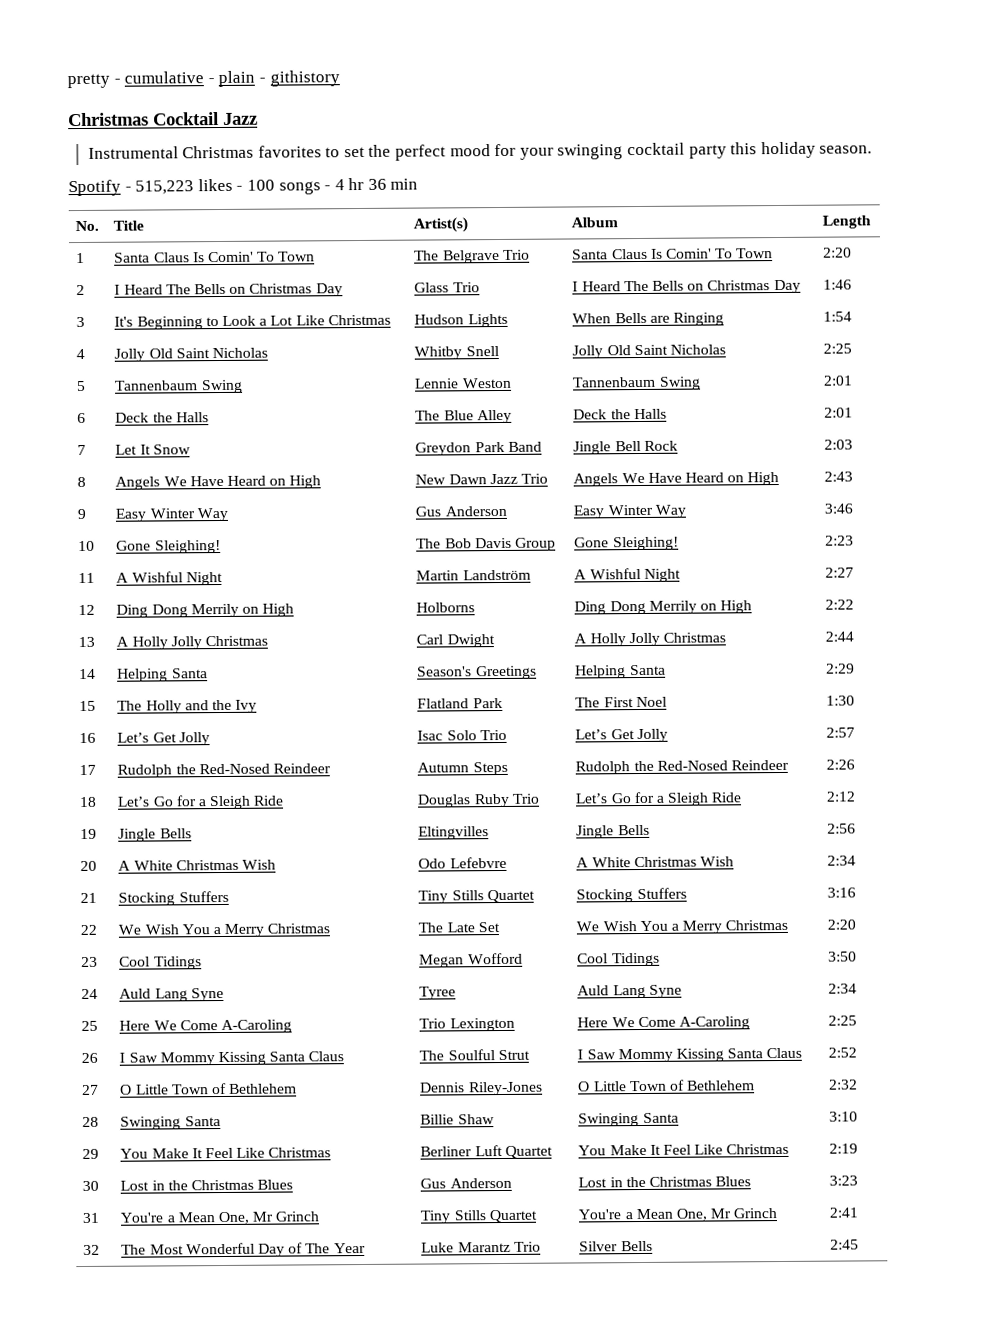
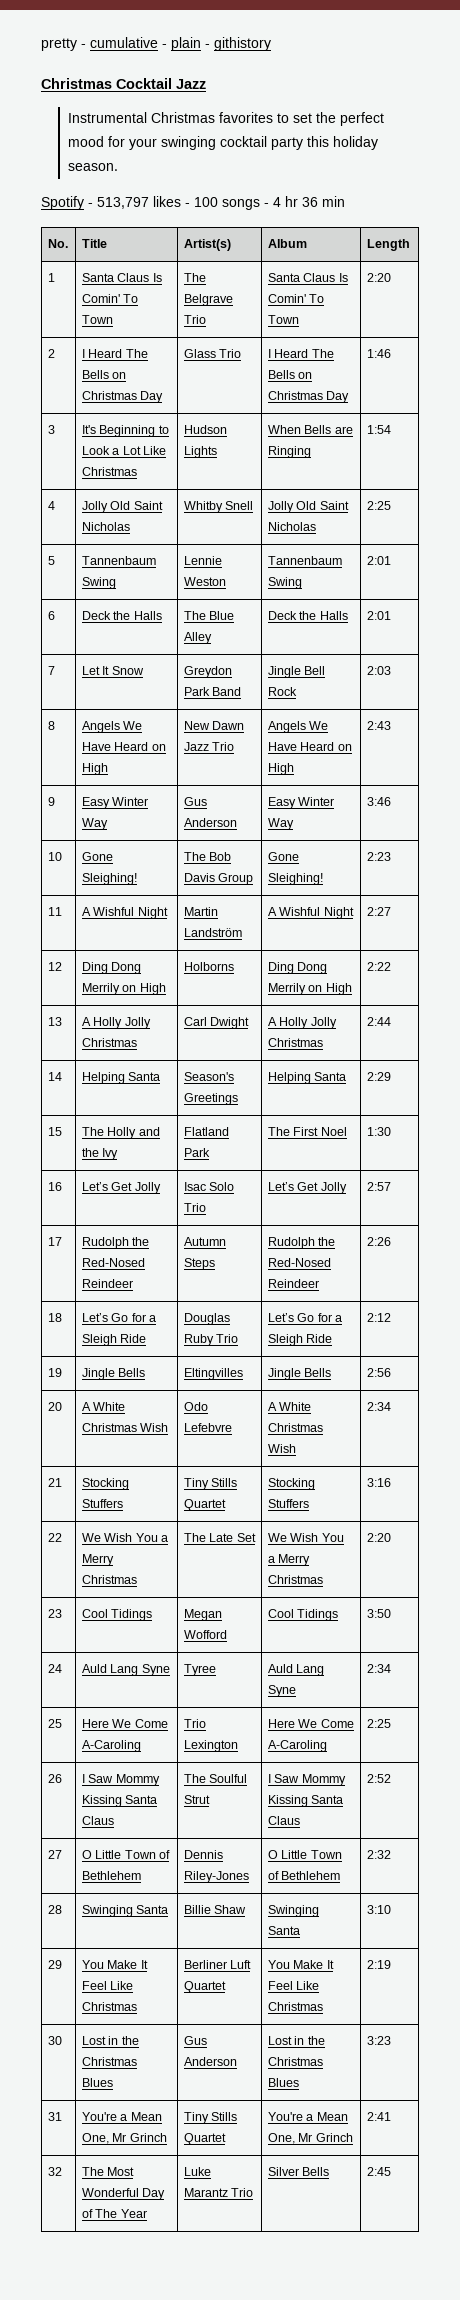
[135,180,195,195] 515,223 -> [97,197,149,209] 513,797

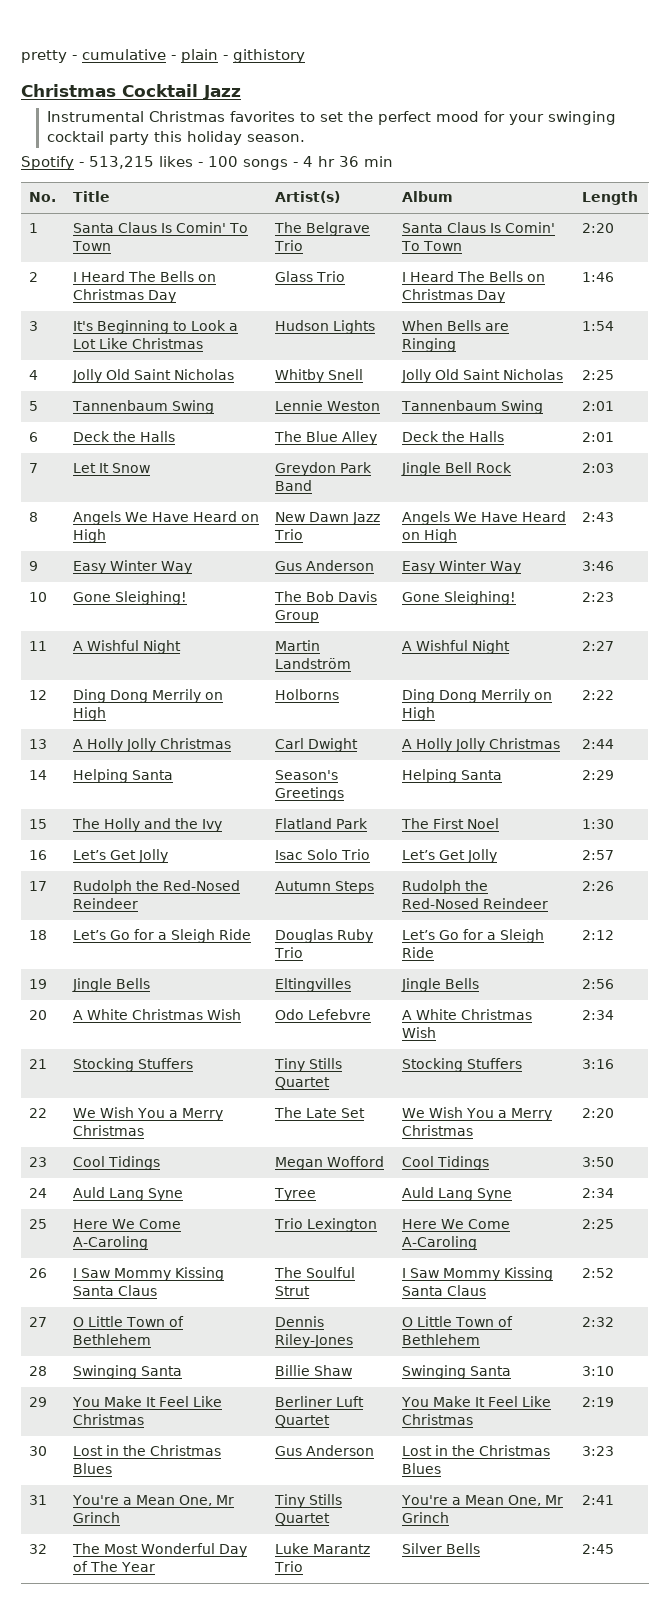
[97,197,149,209] 513,797 -> [89,156,154,169] 513,215

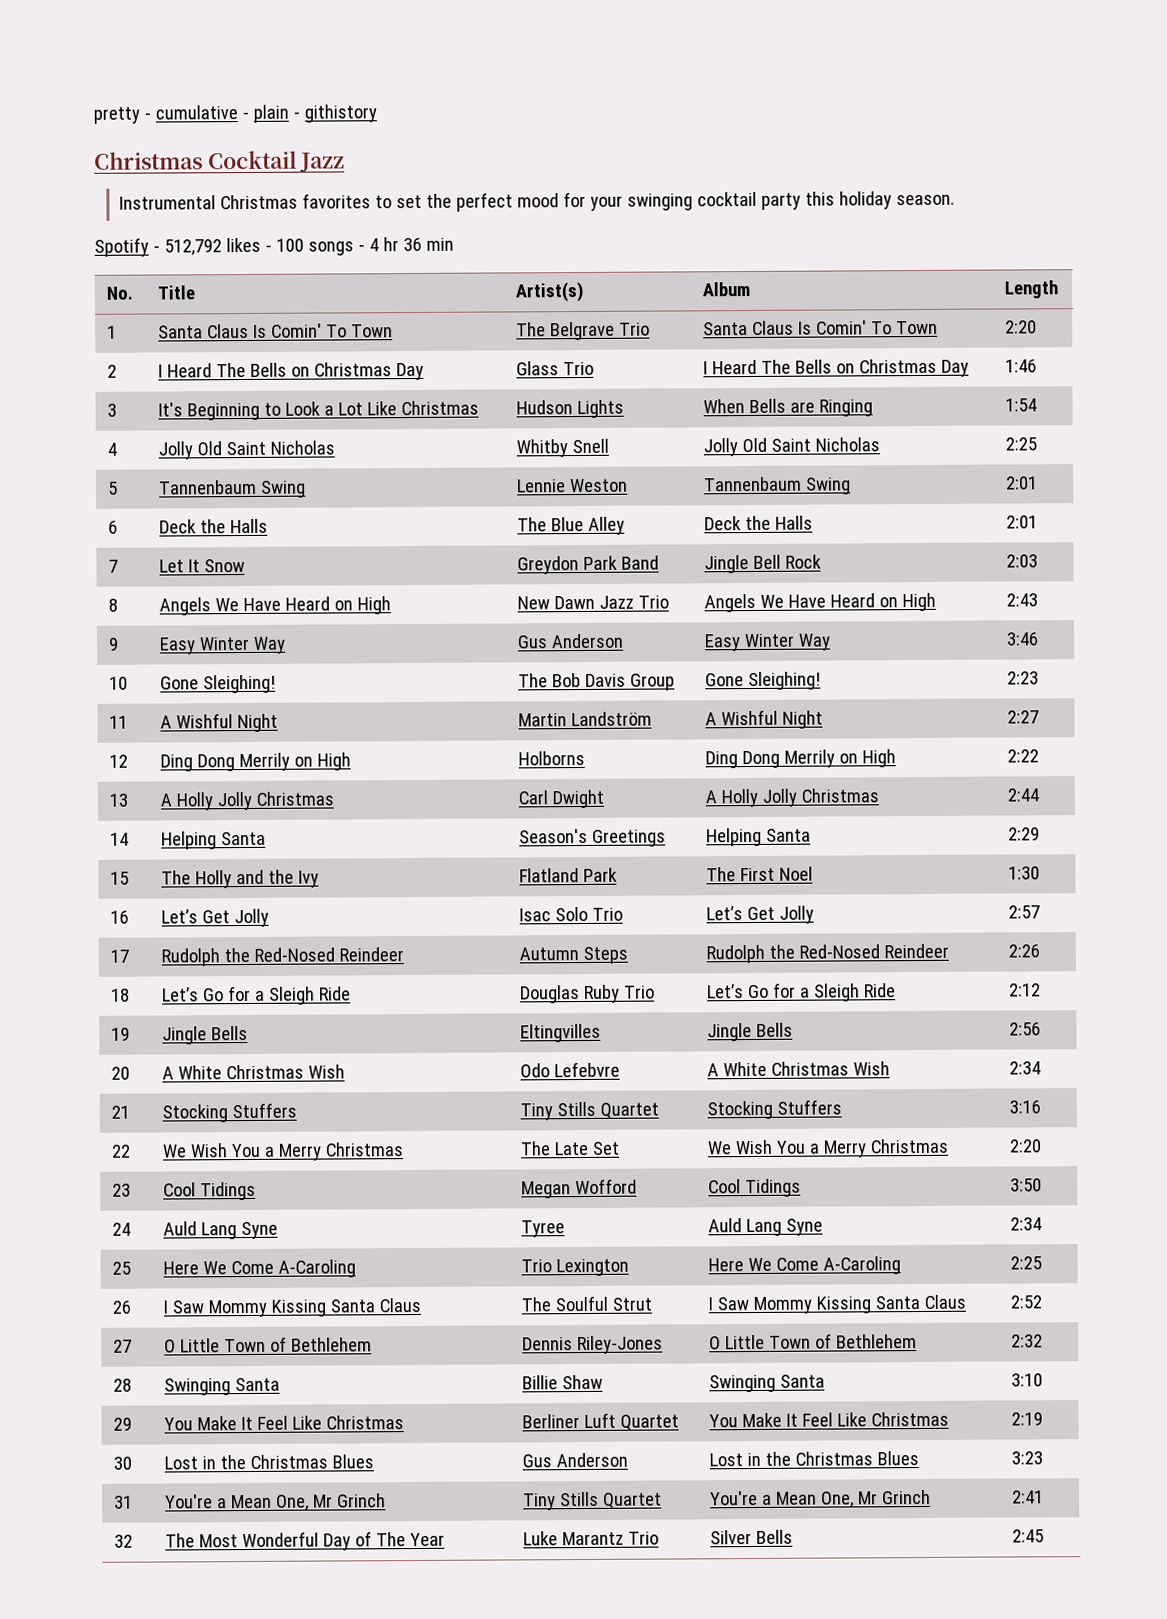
[89,156,154,169] 513,215 -> [163,239,222,256] 512,792

